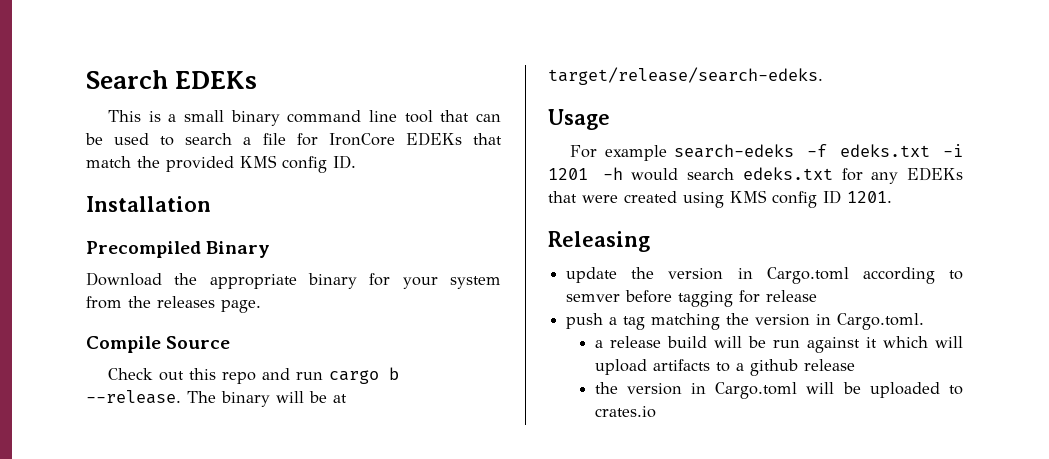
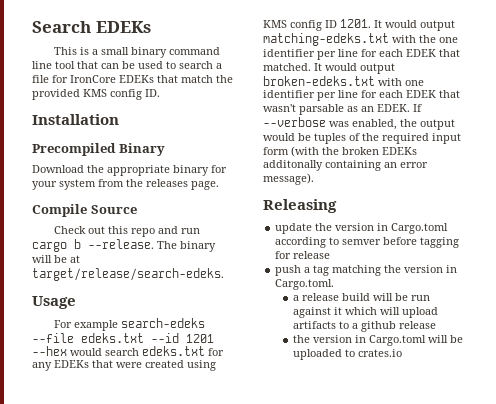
[807,144,963,157] [548,167,623,180] -f edeks.txt -i 1201 -h -> [32,333,214,343] [32,346,67,356] --file edeks.txt --id 1201 --hex
(892, 197) none -> [374,20,455,31] [263,33,458,46] [263,49,460,60] [263,63,395,74] [263,76,424,86] [263,90,460,101] [263,104,422,115] [263,117,455,130] [263,133,461,144] [263,146,417,157] [263,160,428,171] [263,173,314,185] It would output matching-edeks.txt with the one identifier per line for each EDEK that matched. It would output broken-edeks.txt with one identifier per line for each EDEK that wasn't parsable as an EDEK. If --verbose was enabled, the output would be tuples of the required input form (with the broken EDEKs additonally containing an error message).

